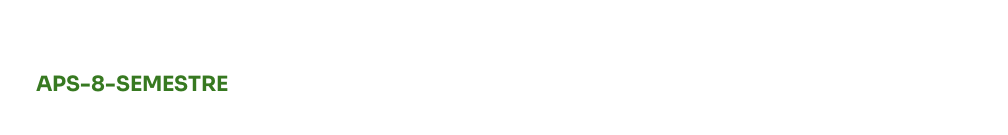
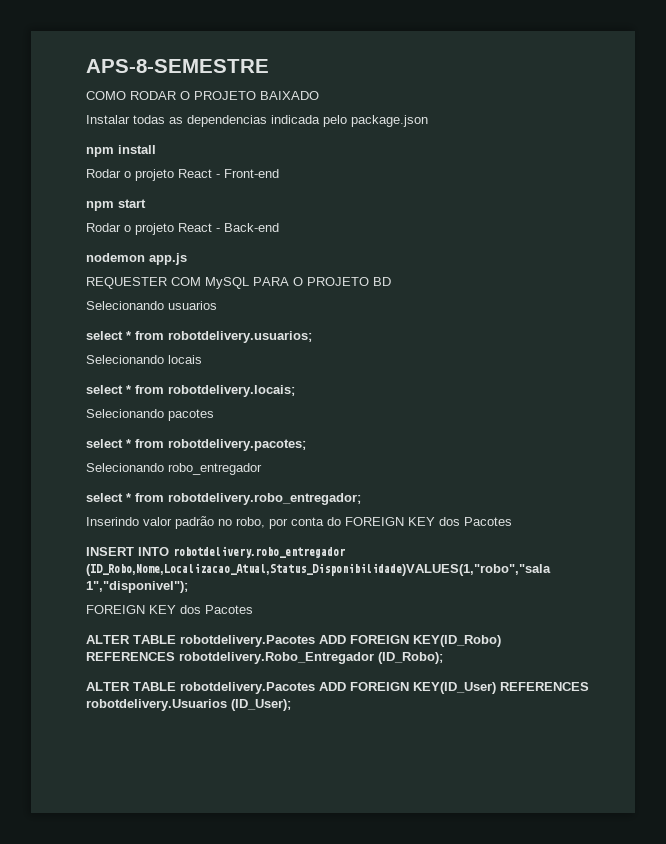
(228, 83) none -> [86,91,319,100] [86,115,428,127] [86,145,156,157] [86,169,279,181] [86,199,146,211] [86,223,279,235] [86,253,187,265] [86,277,391,289] [86,301,217,310] [86,331,312,343] [86,355,202,364] [86,385,295,397] [86,409,214,421] [86,439,306,451] [86,463,262,475] [86,493,361,505] [86,516,512,529] [86,546,345,558] [86,563,551,576] [86,581,188,593] [86,605,253,614] [86,635,501,647] [86,652,443,664] [86,682,589,694] [86,699,291,711] // COMO RODAR O PROJETO BAIXADO // Instalar todas as dependencias indicada pelo package.json // npm install // Rodar o projeto React - Front-end // npm start // Rodar o projeto React - Back-end // nodemon app.js // REQUESTER COM MySQL PARA O PROJETO BD // Selecionando usuarios // select * from robotdelivery.usuarios; // Selecionando locais // select * from robotdelivery.locais; // Selecionando pacotes // select * from robotdelivery.pacotes; // Selecionando robo_entregador // select * from robotdelivery.robo_entregador; // Inserindo valor padrão no robo, por conta do FOREIGN KEY dos Pacotes // INSERT INTO robotdelivery.robo_entregador (ID_Robo,Nome,Localizacao_Atual,Status_Disponibilidade)VALUES(1,"robo","sala 1","disponivel"); // FOREIGN KEY dos Pacotes // ALTER TABLE robotdelivery.Pacotes ADD FOREIGN KEY(ID_Robo) REFERENCES robotdelivery.Robo_Entregador (ID_Robo); // ALTER TABLE robotdelivery.Pacotes ADD FOREIGN KEY(ID_User) REFERENCES robotdelivery.Usuarios (ID_User);

